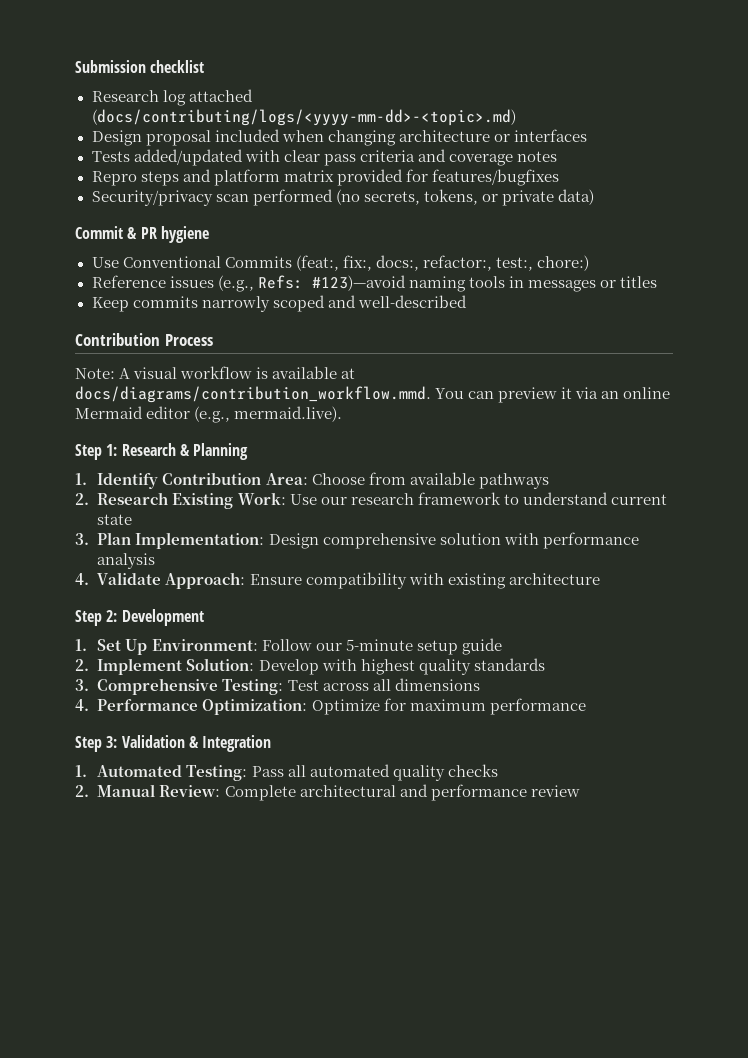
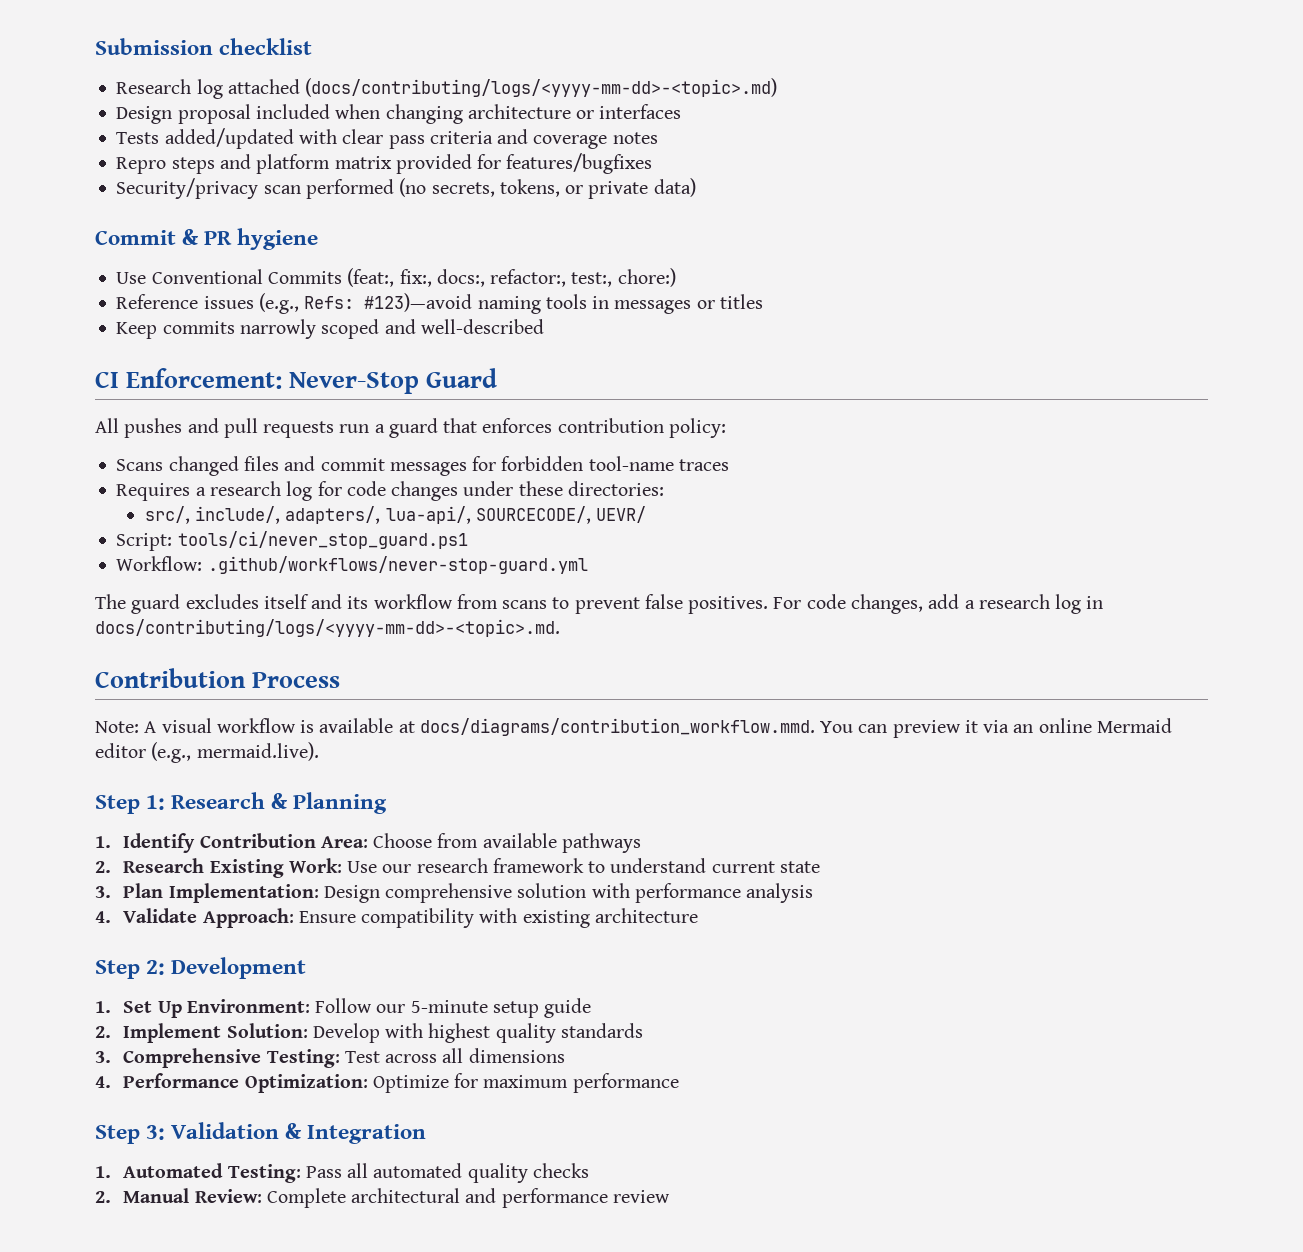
(467, 301) none -> [95,368,498,394] [95,418,726,438] [116,456,729,476] [116,481,664,501] [144,506,647,524] [116,531,468,551] [116,556,588,574] [95,594,1104,614] [95,619,560,637] // CI Enforcement: Never-Stop Guard // All pushes and pull requests run a guard that enforces contribution policy: // Scans changed files and commit messages for forbidden tool-name traces // Requires a research log for code changes under these directories: // src/, include/, adapters/, lua-api/, SOURCECODE/, UEVR/ // Script: tools/ci/never_stop_guard.ps1 // Workflow: .github/workflows/never-stop-guard.yml // The guard excludes itself and its workflow from scans to prevent false positives. For code changes, add a research log in docs/contributing/logs/<yyyy-mm-dd>-<topic>.md.

